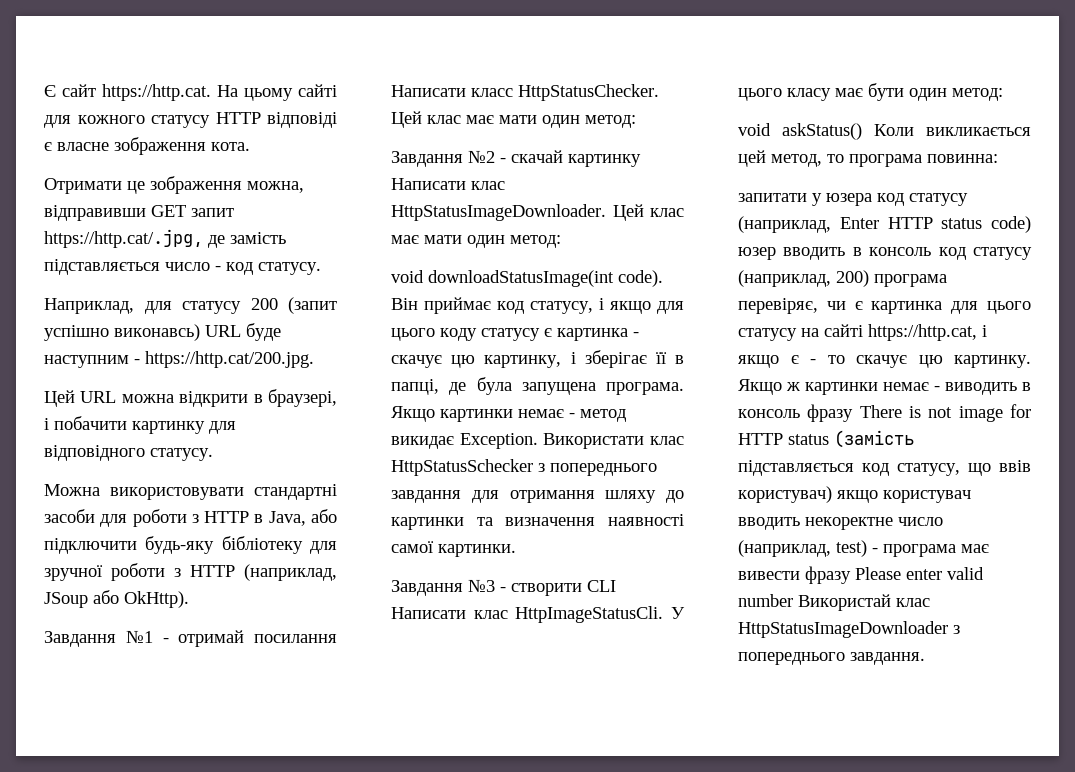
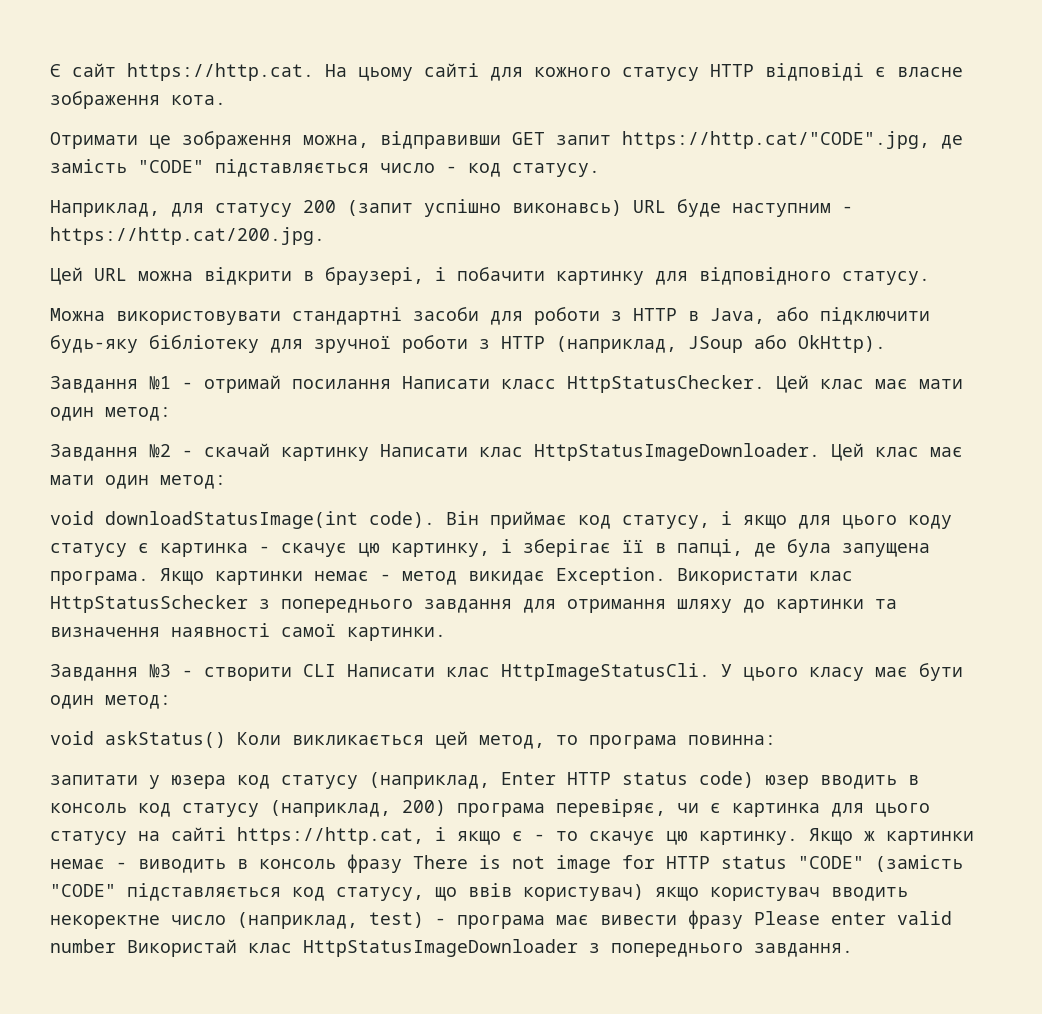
[44,229,203,248] https://http.cat/.jpg, -> [622,131,930,149] https://http.cat/"CODE".jpg,
(286, 238) none -> [138,160,204,173] "CODE"
[834,430,914,448] (замість -> [798,855,963,872] [50,884,116,897] "CODE" (замість "CODE"

